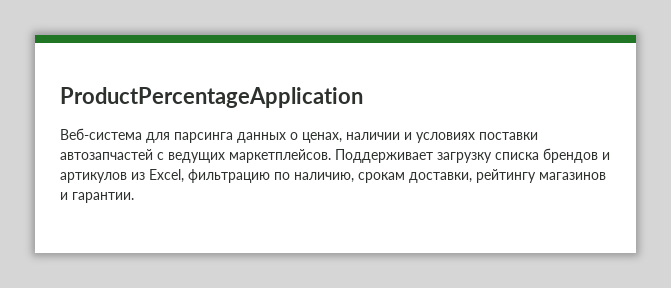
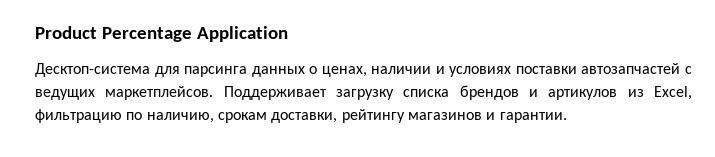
[60,87,363,108] [60,128,142,140] ProductPercentageApplication // Веб-система -> [35,26,288,42] [35,63,150,77] Product Percentage Application // Десктоп-система

